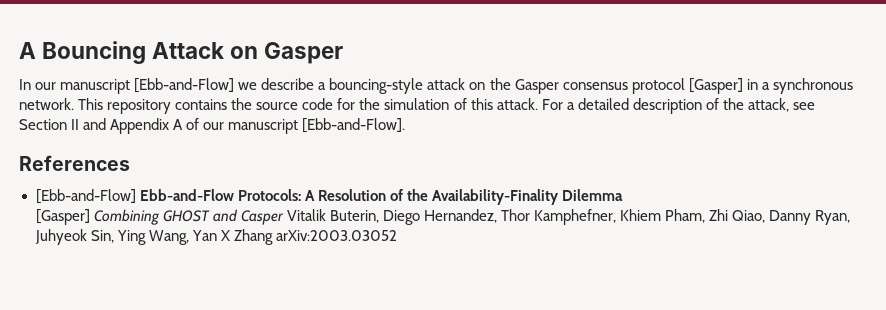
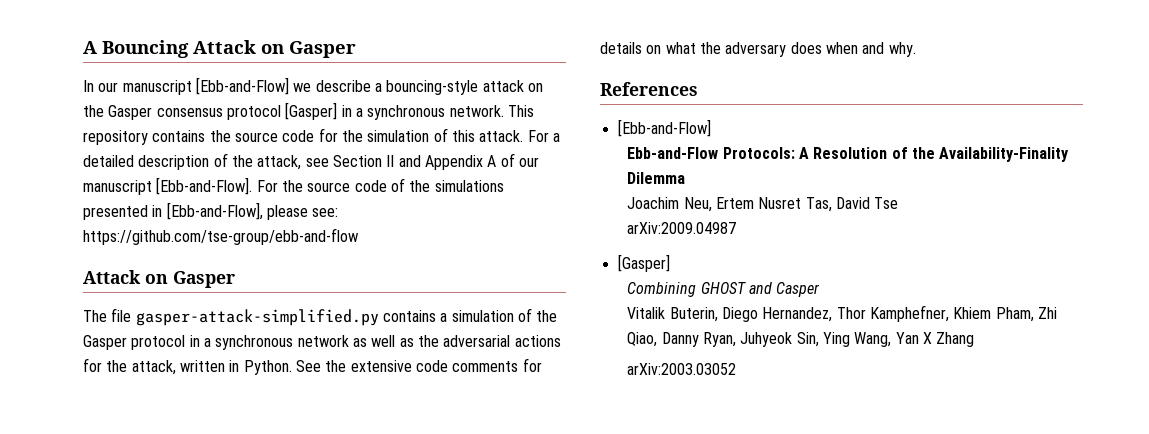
(406, 125) none -> [256,178,504,192] [83,202,339,220] [83,228,358,245] [83,270,235,288] [83,308,558,326] [83,335,561,350] [83,358,542,375] [600,42,916,57] For the source code of the simulations presented in [Ebb-and-Flow], please see: https://github.com/tse-group/ebb-and-flow // Attack on Gasper // The file gasper-attack-simplified.py contains a simulation of the Gasper protocol in a synchronous network as well as the adversarial actions for the attack, written in Python. See the extensive code comments for details on what the adversary does when and why.
(136, 196) none -> (711, 128) //
[35,209,90,225] // [Gasper] -> [627,197,899,212] [627,222,737,234] [617,254,670,272] // Joachim Neu, Ertem Nusret Tas, David Tse // arXiv:2009.04987 // [Gasper] //
(284, 217) none -> (821, 289) //
(273, 237) none -> (975, 339) //

